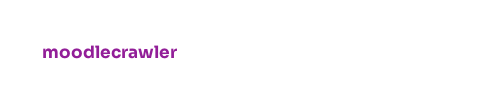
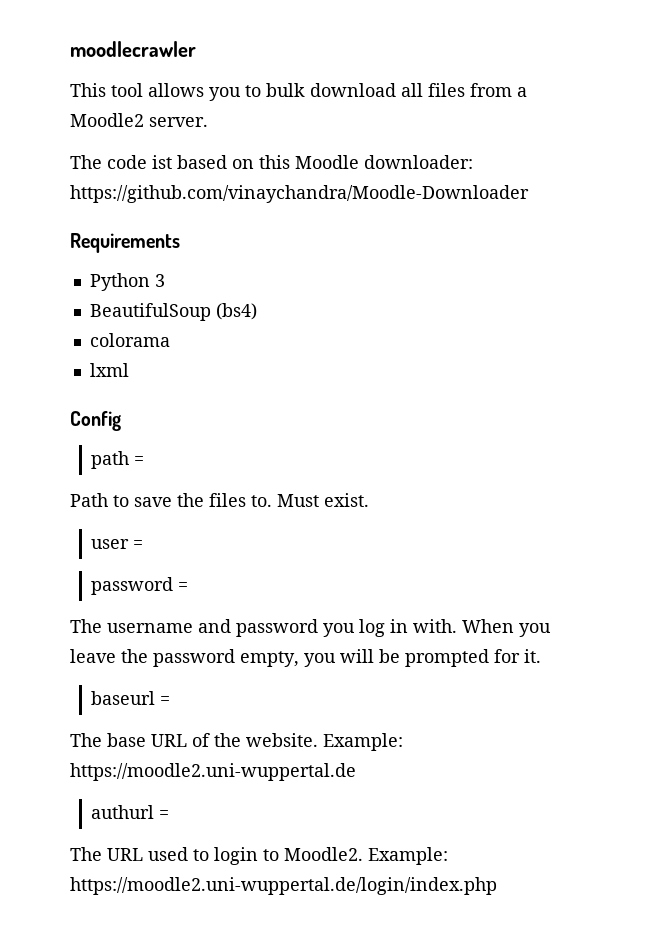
(177, 52) none -> [70,83,527,101] [70,113,208,127] [70,155,473,169] [70,185,529,203] [70,233,180,253] [89,273,165,291] [89,303,257,321] [89,333,170,347] [89,363,129,377] [70,411,121,431] [91,451,145,469] [70,493,369,507] [91,539,144,549] [91,577,189,595] [70,619,551,637] [70,649,541,667] [91,691,171,705] [70,733,403,751] [70,763,356,781] [91,805,170,819] [70,847,448,865] [70,877,497,895] // This tool allows you to bulk download all files from a Moodle2 server. // The code ist based on this Moodle downloader: https://github.com/vinaychandra/Moodle-Downloader // Requirements // Python 3 // BeautifulSoup (bs4) // colorama // lxml // Config // path = // Path to save the files to. Must exist. // user = // password = // The username and password you log in with. When you leave the password empty, you will be prompted for it. // baseurl = // The base URL of the website. Example: https://moodle2.uni-wuppertal.de // authurl = // The URL used to login to Moodle2. Example: https://moodle2.uni-wuppertal.de/login/index.php

